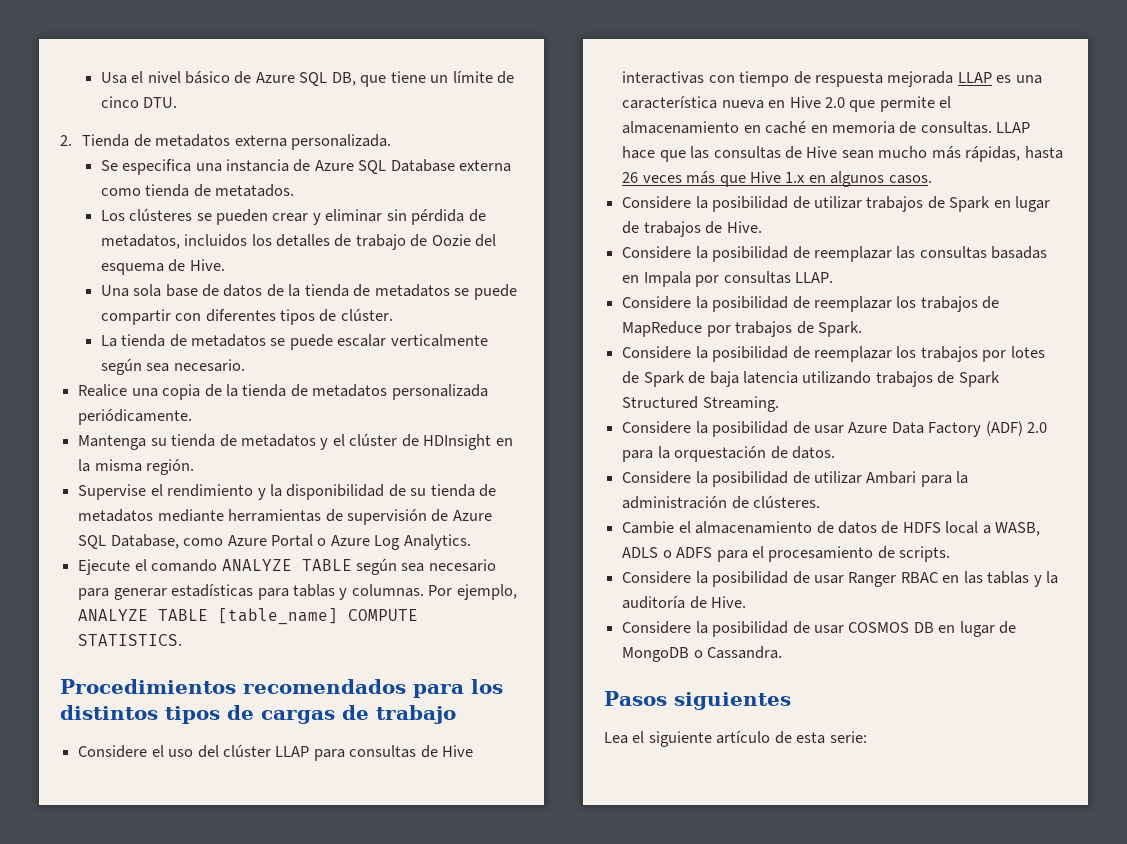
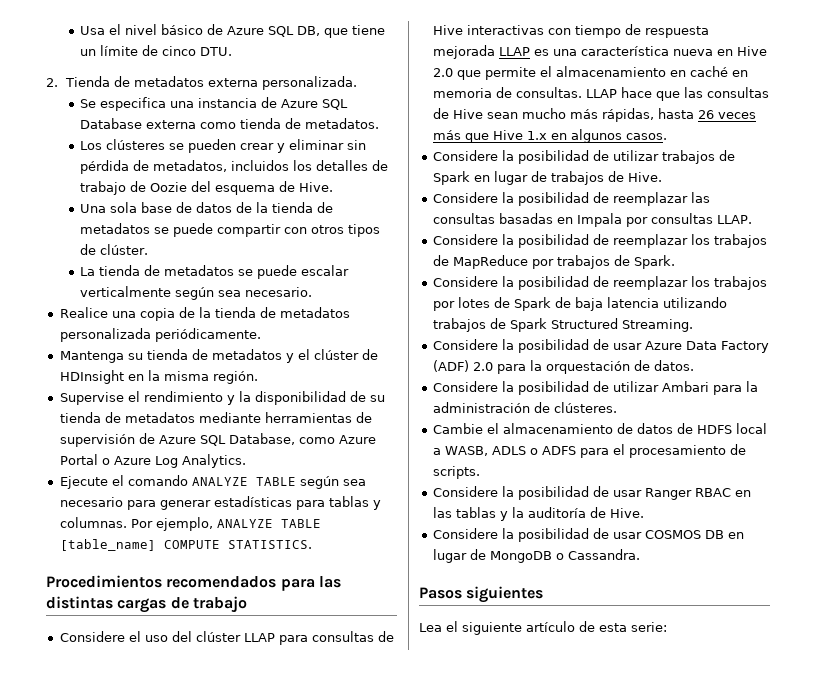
[214,184,294,197] metatados. -> [304,118,379,129] metadatos.
[205,309,276,322] diferentes -> [310,225,344,234] otros
[471,679,503,694] [60,705,254,724] los distintos tipos de -> [318,576,341,588] [46,596,113,609] las distintas

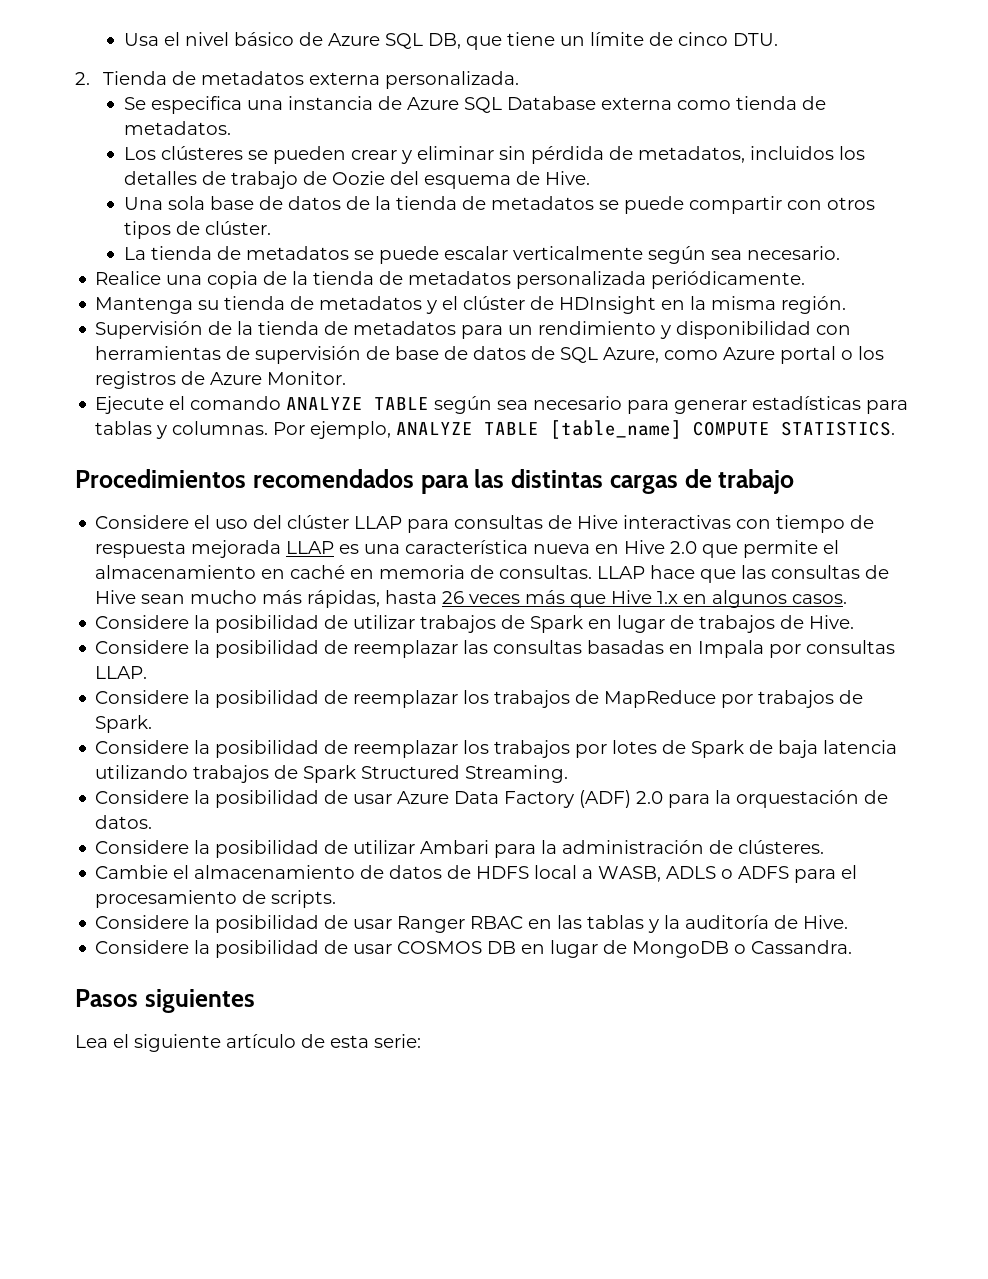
[59,391,385,405] [59,412,372,423] [59,433,376,447] [59,454,246,468] Supervise el rendimiento y la disponibilidad de su tienda de metadatos mediante herramientas de supervisión de Azure SQL Database, como Azure Portal o Azure Log Analytics. -> [95,321,852,339] [95,346,885,364] [95,371,347,389] Supervisión de la tienda de metadatos para un rendimiento y disponibilidad con herramientas de supervisión de base de datos de SQL Azure, como Azure portal o los registros de Azure Monitor.

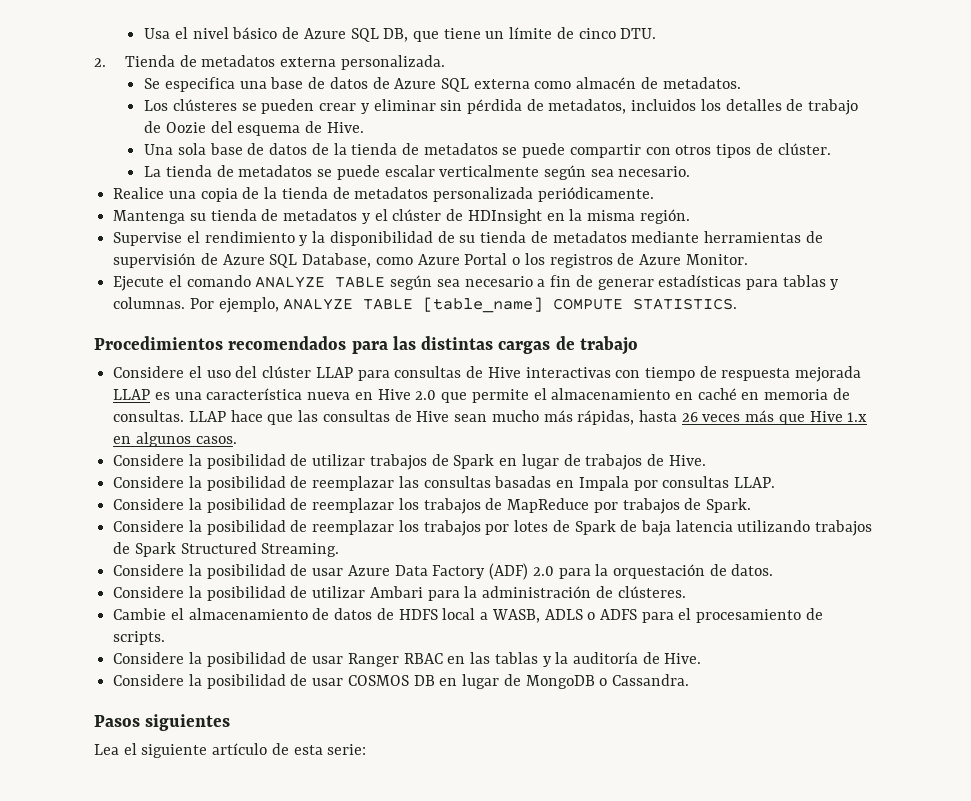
[287,96,596,113] instancia de Azure SQL Database -> [270,77,470,92] base de datos de Azure SQL
[735,96,797,110] tienda -> [576,77,637,89] almacén
[95,321,852,339] [95,346,660,364] Supervisión de la tienda de metadatos para un rendimiento y disponibilidad con herramientas de supervisión de base de datos de SQL Azure, -> [113,231,823,246] [113,253,372,268] Supervise el rendimiento y la disponibilidad de su tienda de metadatos mediante herramientas de supervisión de Azure SQL Database,
[780,346,837,364] portal -> [464,253,508,265] Portal
[627,400,670,414] para -> [537,275,593,287] a fin de

